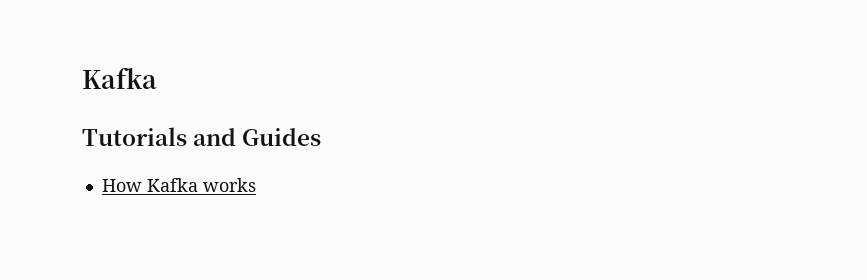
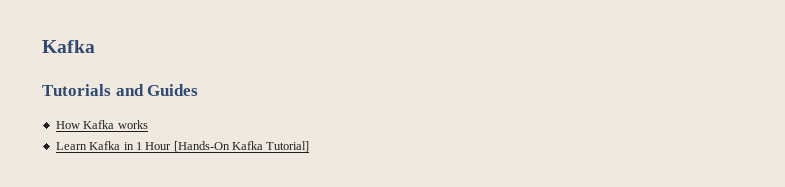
(256, 185) none -> [55,141,310,152] // Learn Kafka in 1 Hour [Hands-On Kafka Tutorial]

